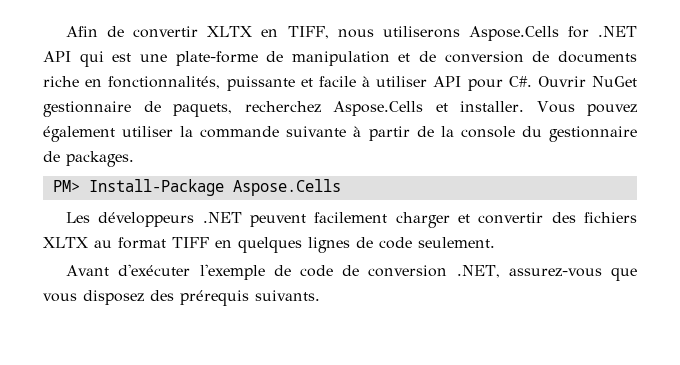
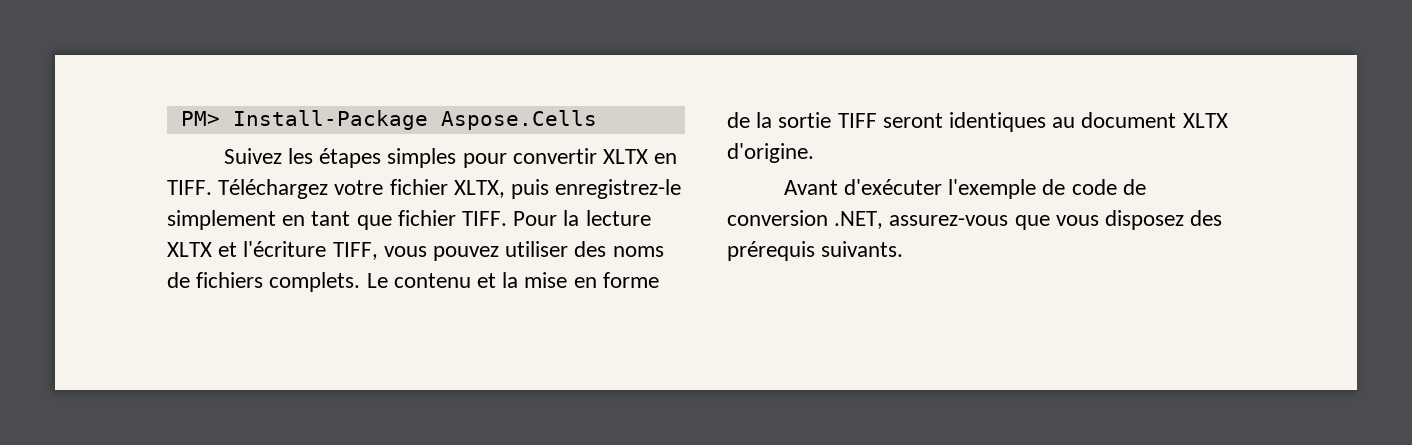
[66,26,637,41] [43,51,637,67] [43,76,638,91] [43,101,637,117] [43,126,637,142] [43,151,134,167] [52,179,341,196] [66,212,637,228] [43,237,495,253] Afin de convertir XLTX en TIFF, nous utiliserons Aspose.Cells for .NET API qui est une plate-forme de manipulation et de conversion de documents riche en fonctionnalités, puissante et facile à utiliser API pour C#. Ouvrir NuGet gestionnaire de paquets, recherchez Aspose.Cells et installer. Vous pouvez également utiliser la commande suivante à partir de la console du gestionnaire de packages. // PM> Install-Package Aspose.Cells // Les développeurs .NET peuvent facilement charger et convertir des fichiers XLTX au format TIFF en quelques lignes de code seulement. -> [180,110,597,130] [223,148,678,168] [167,179,682,199] [167,210,651,230] [167,241,664,261] [167,272,659,292] [727,112,1228,132] [727,143,814,163] PM> Install-Package Aspose.Cells // Suivez les étapes simples pour convertir XLTX en TIFF. Téléchargez votre fichier XLTX, puis enregistrez-le simplement en tant que fichier TIFF. Pour la lecture XLTX et l'écriture TIFF, vous pouvez utiliser des noms de fichiers complets. Le contenu et la mise en forme de la sortie TIFF seront identiques au document XLTX d'origine.

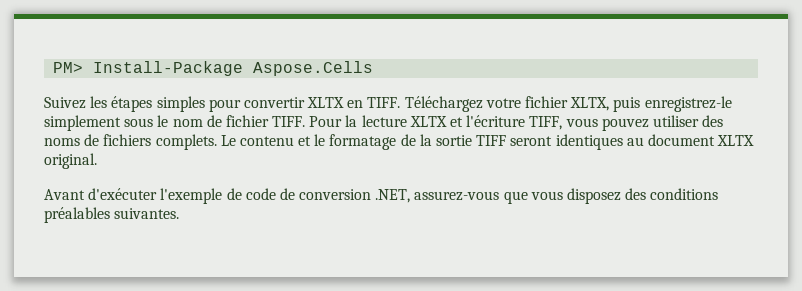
[282,211,392,230] en tant que -> [124,115,222,127] sous le nom de
[502,272,659,288] la mise en forme -> [314,134,397,150] le formatage
[727,143,814,163] d'origine. -> [44,153,97,169] original.
[727,241,904,261] prérequis suivants. -> [650,188,719,200] [44,207,180,223] conditions préalables suivantes.

